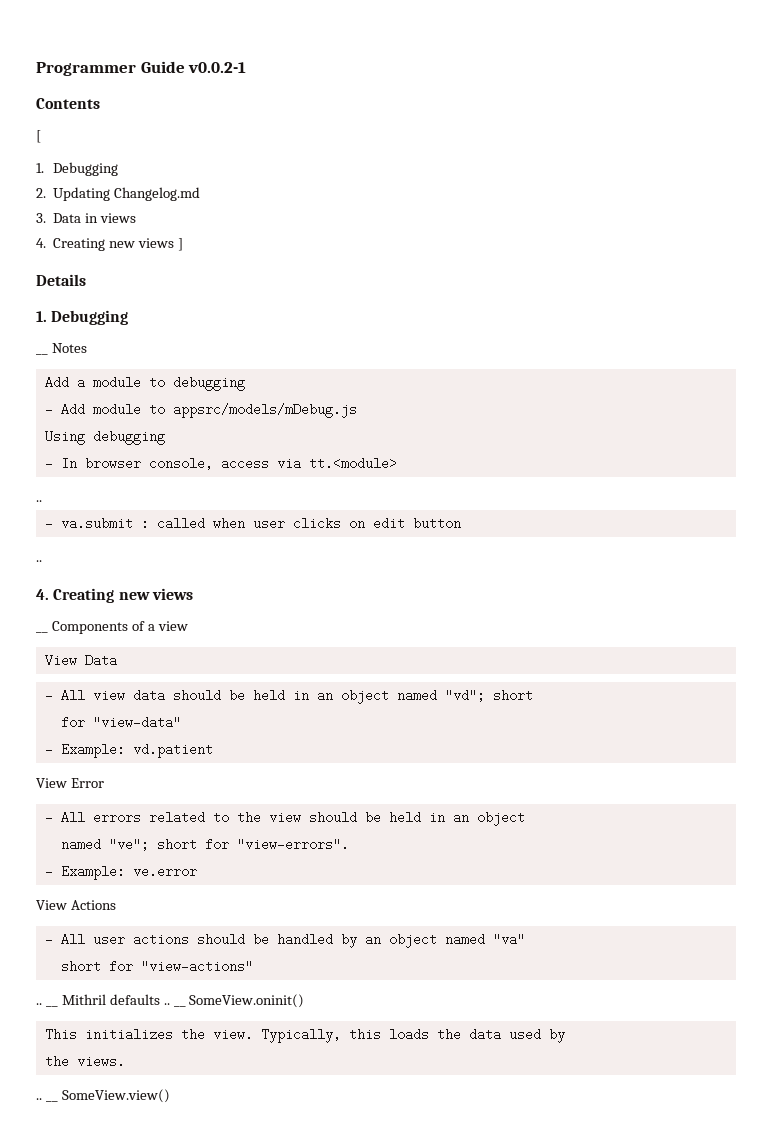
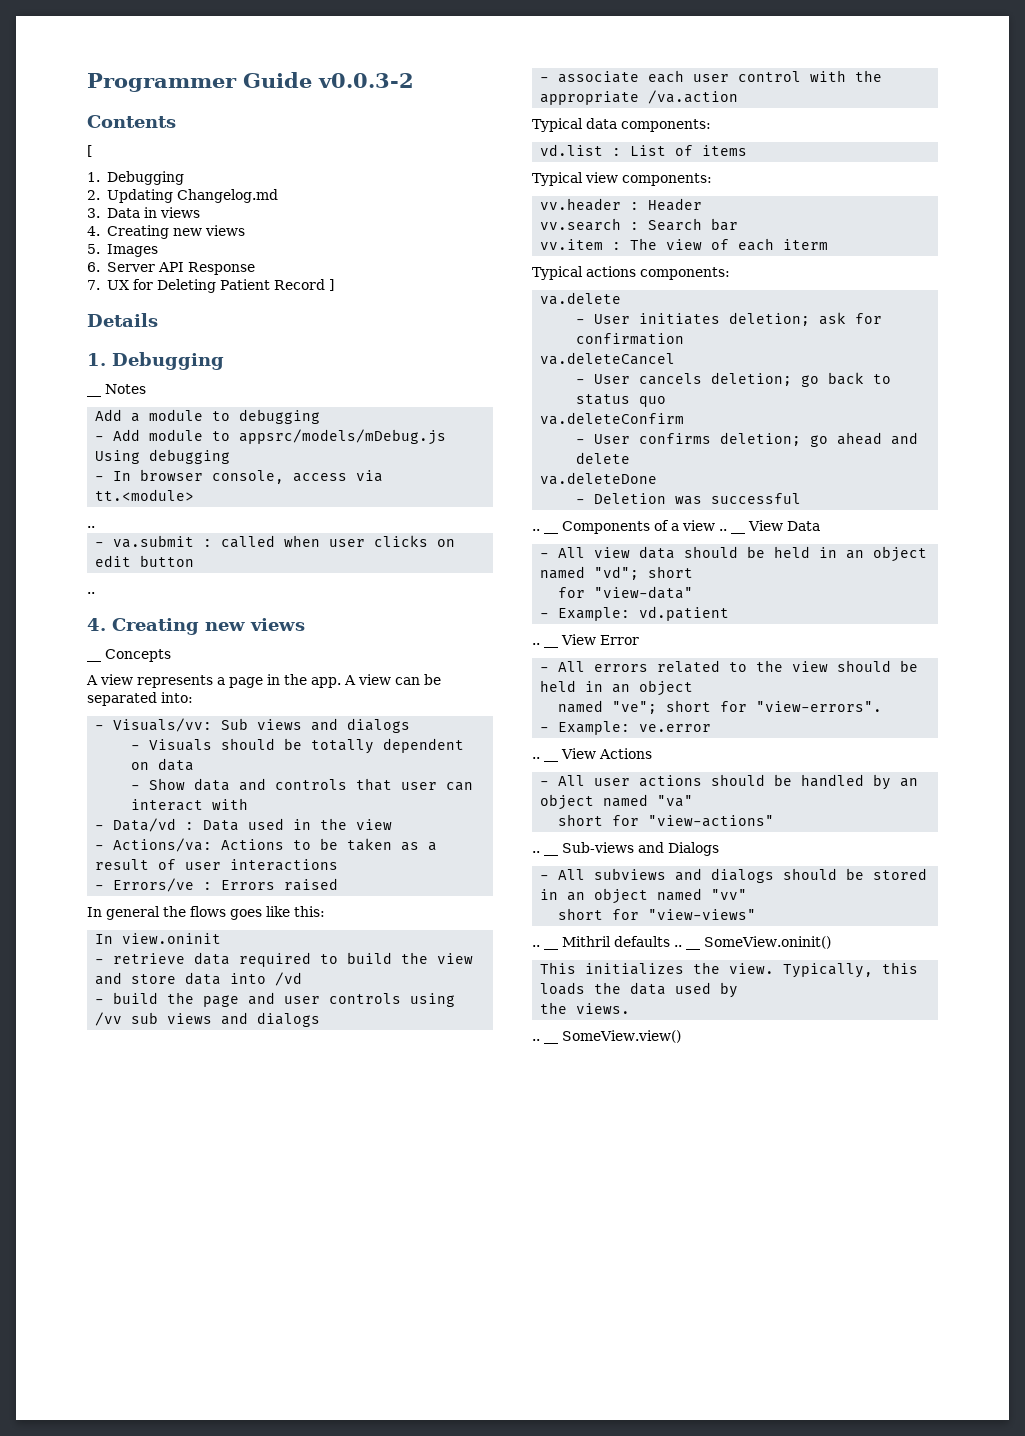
[188,62,247,73] v0.0.2-1 -> [318,73,414,88] v0.0.3-2
(175, 243) none -> [87,244,158,257] [87,262,255,275] [87,279,325,293] // 5. Images // 6. Server API Response // 7. UX for Deleting Patient Record
(48, 632) none -> [105,649,171,662] [86,674,441,688] [87,692,193,706] [95,718,411,733] [131,738,465,754] [131,758,195,771] [131,778,474,791] [131,798,249,811] [95,818,393,832] [95,838,438,852] [95,859,339,871] [95,878,339,892] [87,906,325,920] [95,933,222,944] [95,952,474,967] [95,972,303,986] [95,992,456,1007] [95,1012,321,1027] [540,70,883,83] [540,90,739,105] [532,118,711,132] [540,144,748,156] [532,172,712,186] [540,198,703,211] [540,218,739,231] [540,238,829,251] [532,266,730,280] [540,292,622,305] [576,312,883,326] [576,333,685,345] [540,352,676,365] [576,372,892,387] [576,394,667,407] [540,412,685,425] [576,432,919,447] [576,452,631,464] [540,472,658,485] [576,493,802,505] [532,529,540,531] [544,531,558,534] Concepts // A view represents a page in the app. A view can be separated into: // - Visuals/vv: Sub views and dialogs // - Visuals should be totally dependent on data // - Show data and controls that user can interact with // - Data/vd : Data used in the view // - Actions/va: Actions to be taken as a result of user interactions // - Errors/ve : Errors raised // In general the flows goes like this: // In view.oninit // - retrieve data required to build the view and store data into /vd // - build the page and user controls using /vv sub views and dialogs // - associate each user control with the appropriate /va.action // Typical data components: // vd.list : List of items // Typical view components: // vv.header : Header // vv.search : Search bar // vv.item : The view of each iterm // Typical actions components: // va.delete // - User initiates deletion; ask for confirmation // va.deleteCancel // - User cancels deletion; go back to status quo // va.deleteConfirm // - User confirms deletion; go ahead and delete // va.deleteDone // - Deletion was successful // .. __
(188, 626) // -> [719,529,727,531] [731,531,745,534] .. __
(213, 750) none -> [532,643,540,645] [544,645,558,648] .. __
(197, 871) none -> [532,757,540,759] [544,759,558,762] .. __
(253, 966) none -> [532,851,540,853] [544,853,558,856] [562,842,719,856] [540,868,928,883] [540,888,748,904] [558,908,757,920] // .. __ Sub-views and Dialogs // - All subviews and dialogs should be stored in an object named "vv" // short for "view-views"

